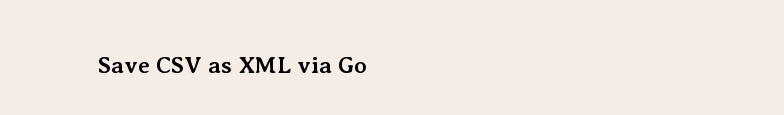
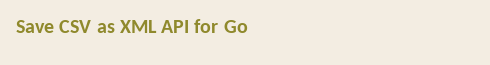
[296,57,332,73] via -> [161,19,219,33] API for

